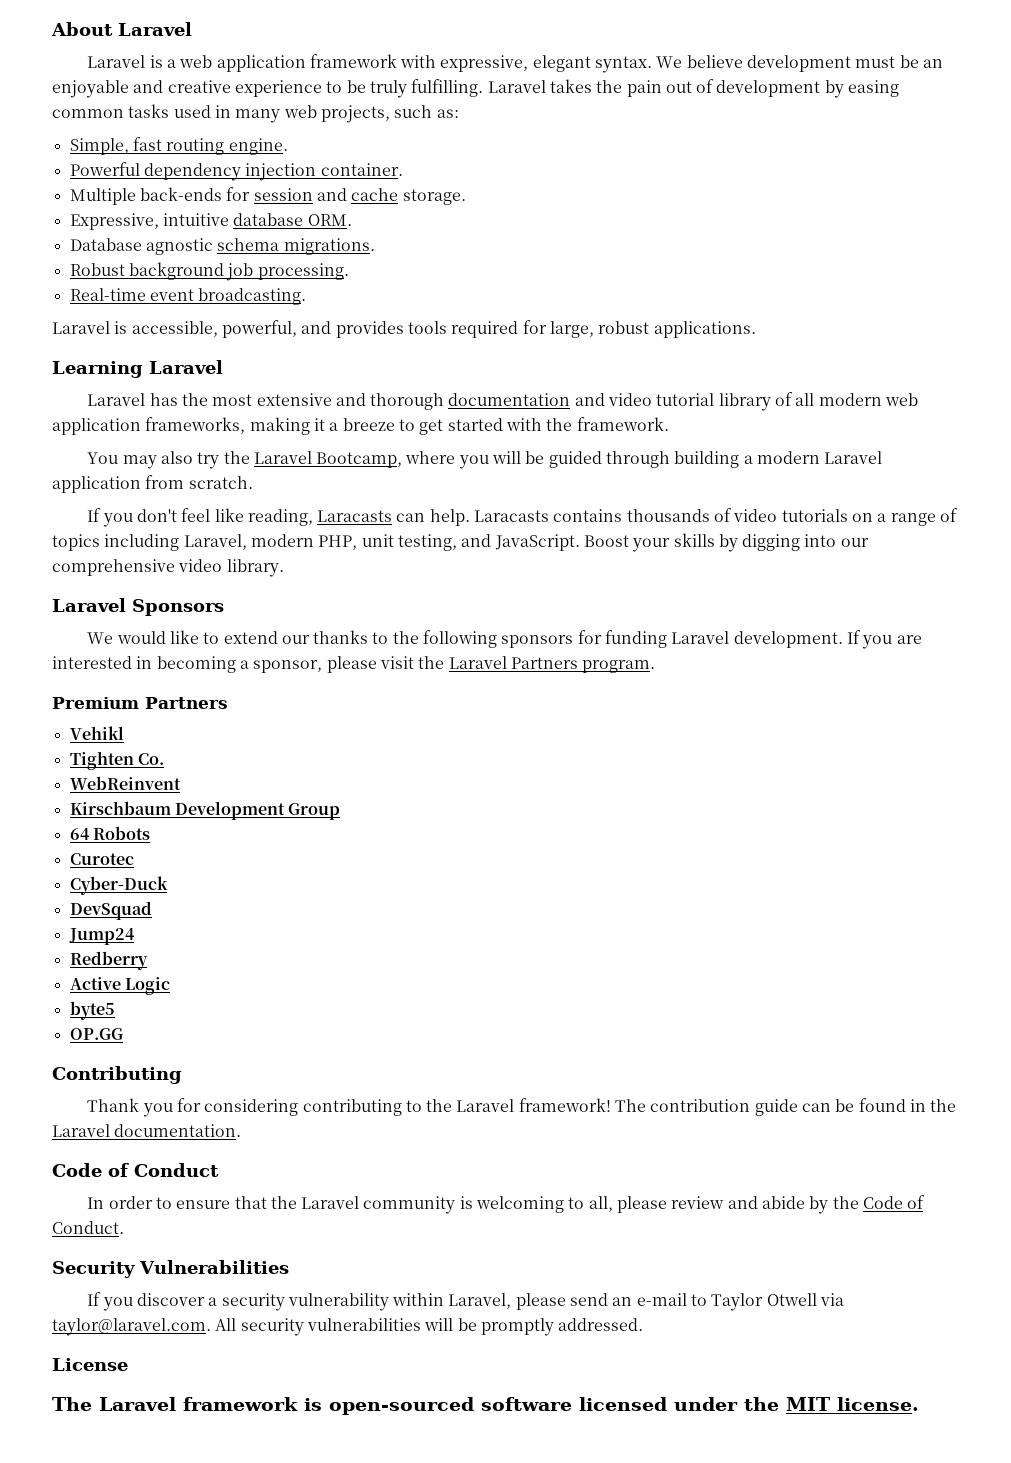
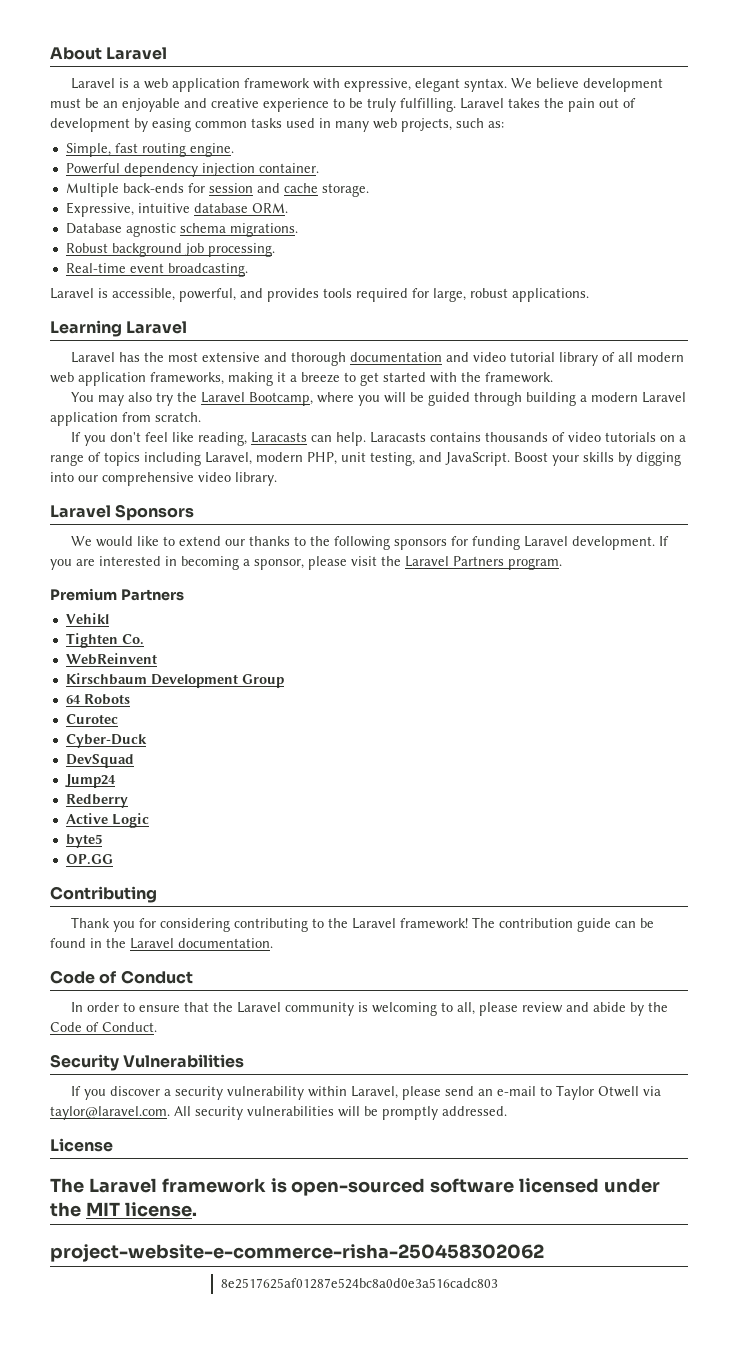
(919, 1404) none -> [50,1244,544,1262] [220,1278,498,1289] // project-website-e-commerce-risha-250458302062 // 8e2517625af01287e524bc8a0d0e3a516cadc803

